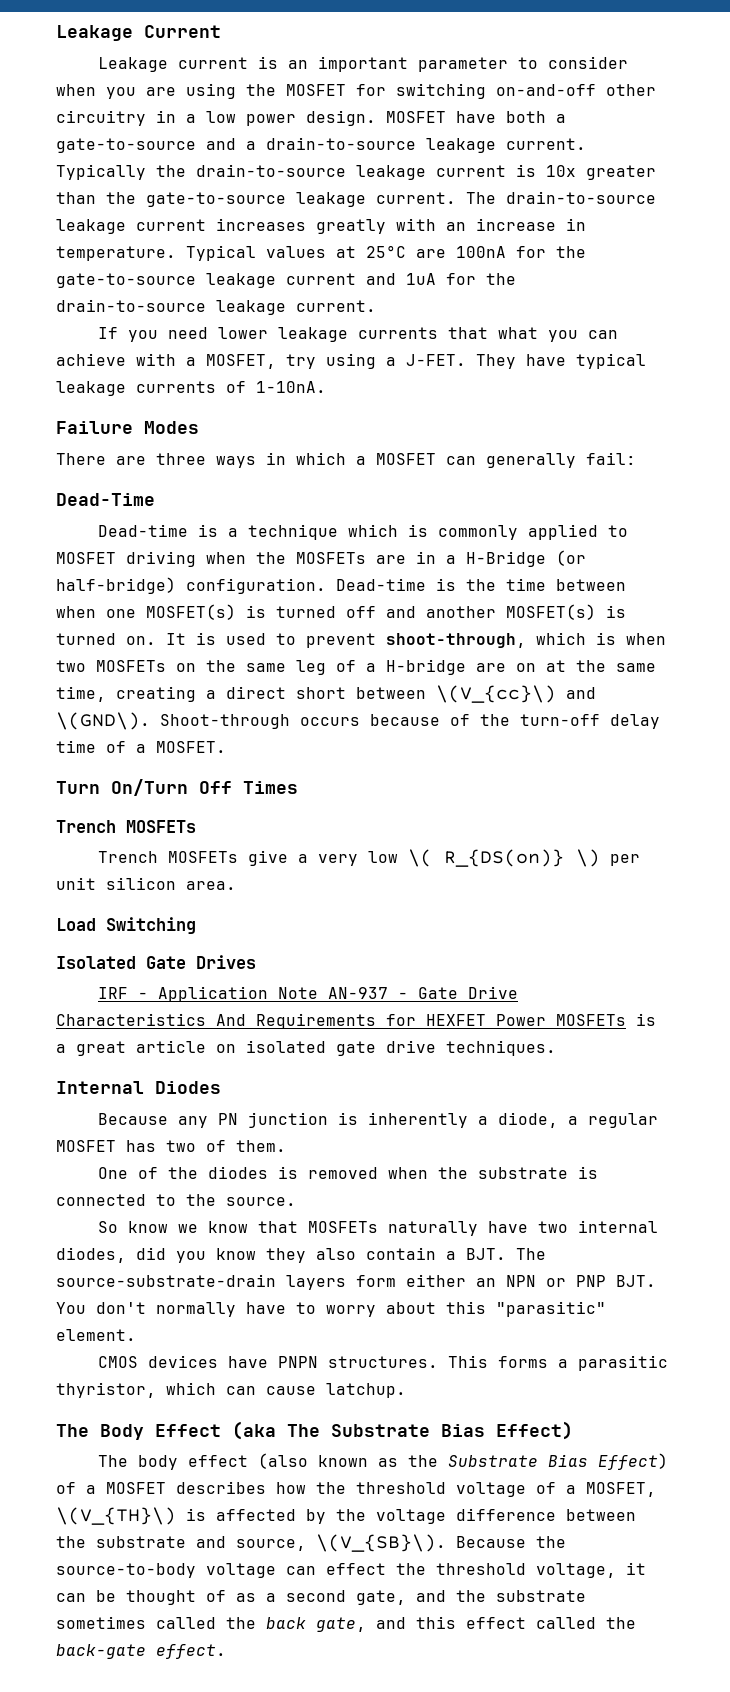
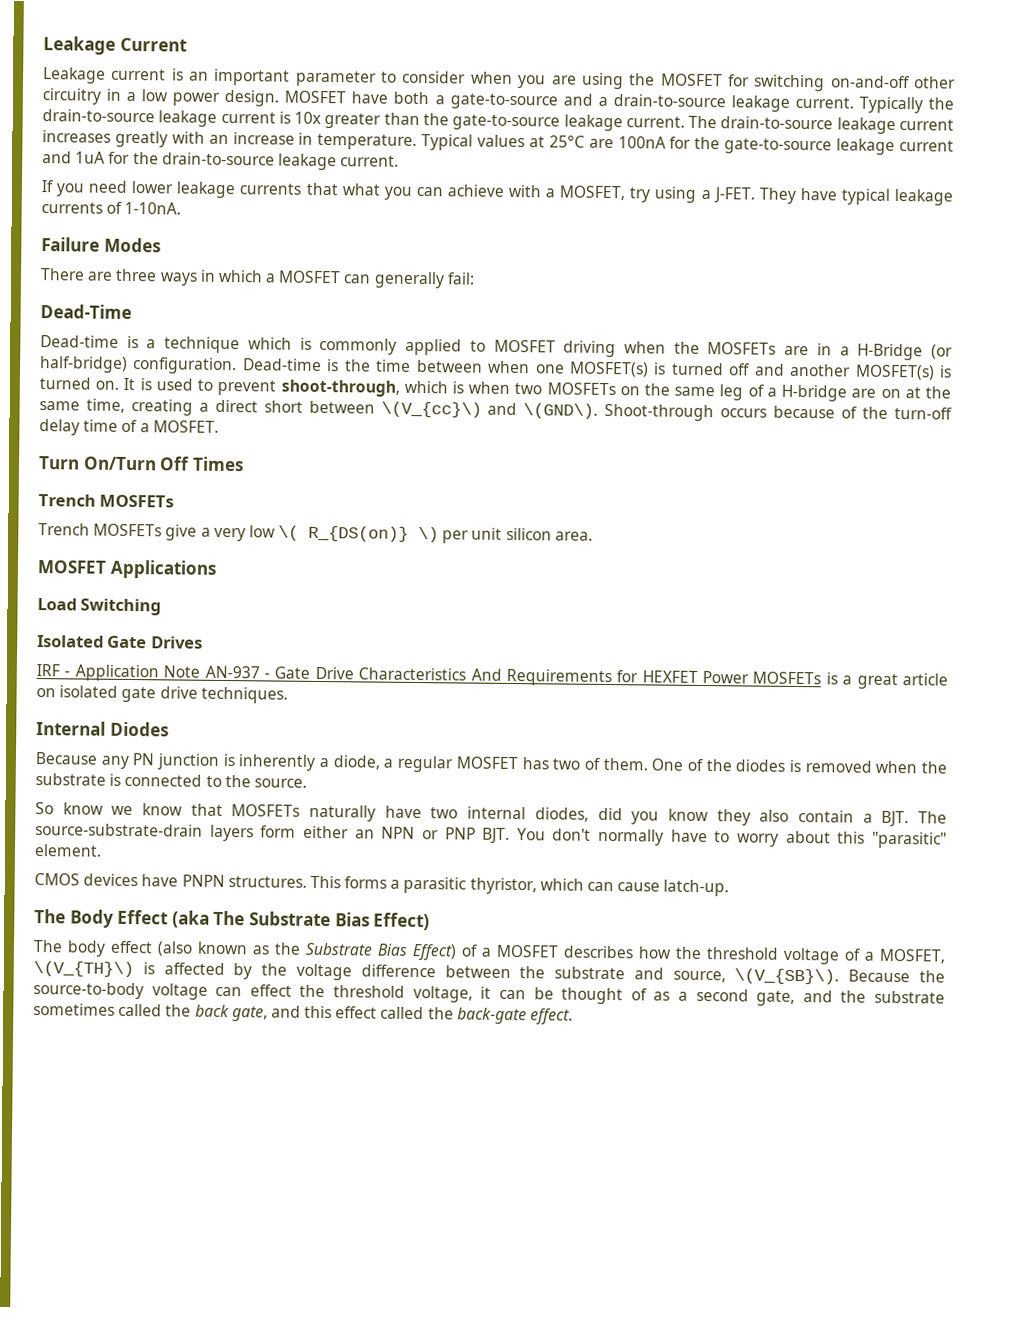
(236, 885) none -> [37,559,217,579] // MOSFET Applications
(286, 1146) // -> (648, 764) none
[326,1383,406,1398] latchup. -> [663,879,730,897] latch-up.

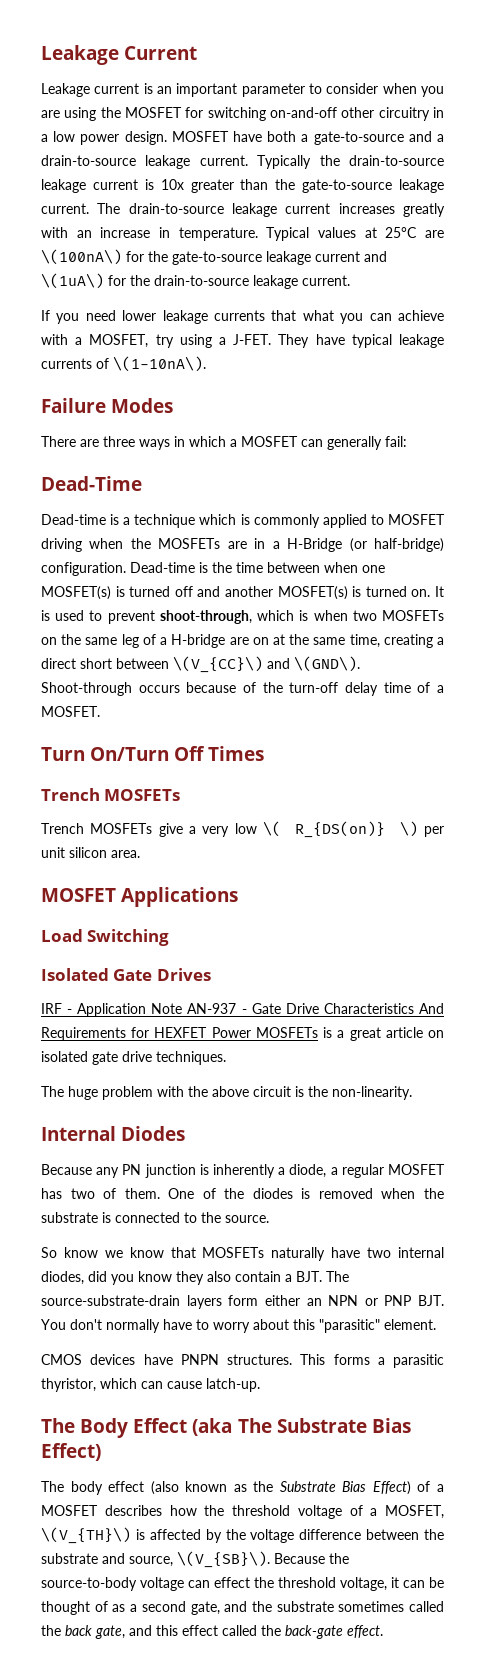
[617,136,666,149] 100nA -> [41,249,122,265] \(100nA\)
[75,151,106,164] 1uA -> [41,273,104,289] \(1uA\)
[124,201,182,215] 1-10nA. -> [113,356,206,372] \(1-10nA\).
[380,401,482,418] \(V_{cc}\) -> [173,656,263,673] \(V_{CC}\)
(288, 695) none -> [41,1086,412,1100] // The huge problem with the above circuit is the non-linearity.

